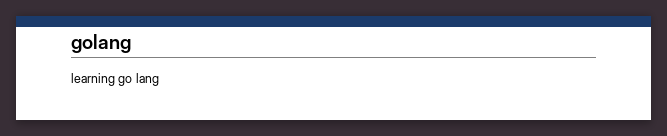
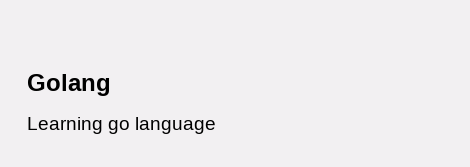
[71,34,131,53] [71,73,159,86] golang // learning go lang -> [27,74,111,96] [27,117,217,134] Golang // Learning go language

